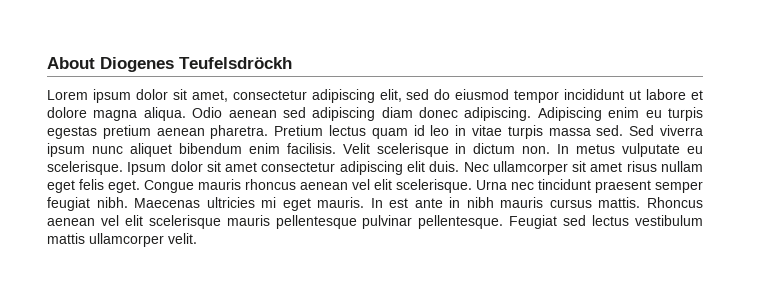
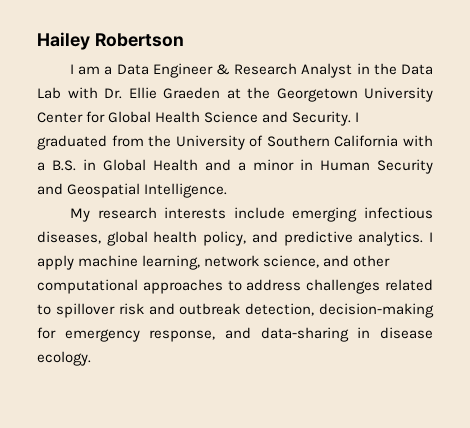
[47,57,292,72] [47,89,703,103] [47,107,703,121] [47,125,703,139] [47,143,704,157] [47,161,704,175] [47,179,703,193] [47,197,704,211] [47,215,703,229] [47,233,197,247] About Diogenes Teufelsdröckh // Lorem ipsum dolor sit amet, consectetur adipiscing elit, sed do eiusmod tempor incididunt ut labore et dolore magna aliqua. Odio aenean sed adipiscing diam donec adipiscing. Adipiscing enim eu turpis egestas pretium aenean pharetra. Pretium lectus quam id leo in vitae turpis massa sed. Sed viverra ipsum nunc aliquet bibendum enim facilisis. Velit scelerisque in dictum non. In metus vulputate eu scelerisque. Ipsum dolor sit amet consectetur adipiscing elit duis. Nec ullamcorper sit amet risus nullam eget felis eget. Congue mauris rhoncus aenean vel elit scelerisque. Urna nec tincidunt praesent semper feugiat nibh. Maecenas ultricies mi eget mauris. In est ante in nibh mauris cursus mattis. Rhoncus aenean vel elit scelerisque mauris pellentesque pulvinar pellentesque. Feugiat sed lectus vestibulum mattis ullamcorper velit. -> [37,32,184,50] [69,63,434,78] [37,87,433,102] [37,111,360,126] [37,135,433,150] [37,159,433,174] [37,183,228,198] [69,207,433,222] [37,231,434,246] [37,255,391,270] [37,279,434,294] [37,303,434,318] [37,327,433,342] [37,351,91,366] Hailey Robertson // I am a Data Engineer & Research Analyst in the Data Lab with Dr. Ellie Graeden at the Georgetown University Center for Global Health Science and Security. I graduated from the University of Southern California with a B.S. in Global Health and a minor in Human Security and Geospatial Intelligence. // My research interests include emerging infectious diseases, global health policy, and predictive analytics. I apply machine learning, network science, and other computational approaches to address challenges related to spillover risk and outbreak detection, decision-making for emergency response, and data-sharing in disease ecology.

